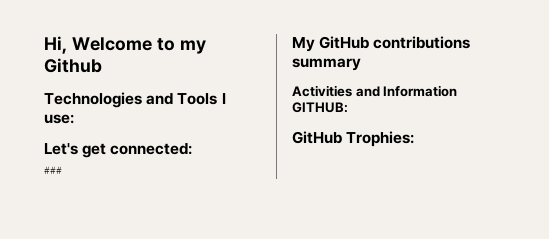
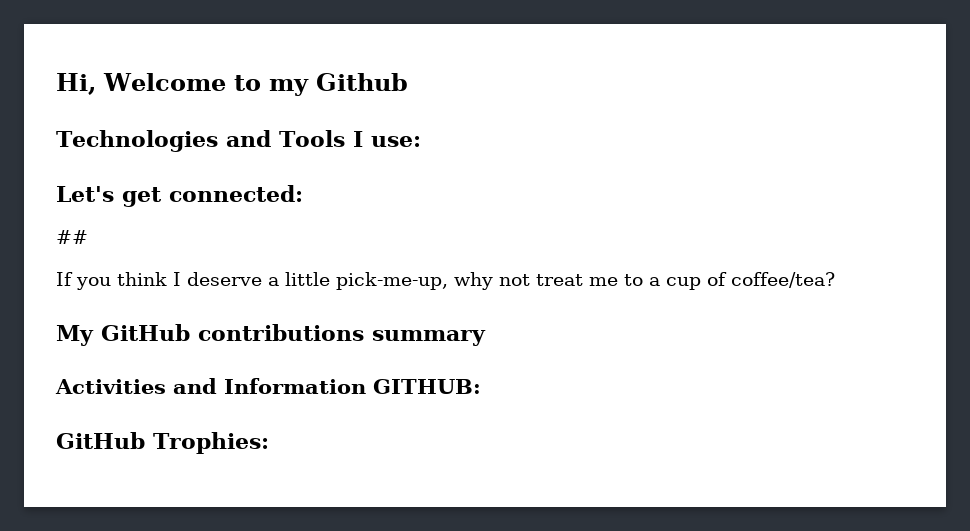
[44,166,62,174] ### -> [56,230,88,244] [56,272,835,290] ## // If you think I deserve a little pick-me-up, why not treat me to a cup of coffee/tea?

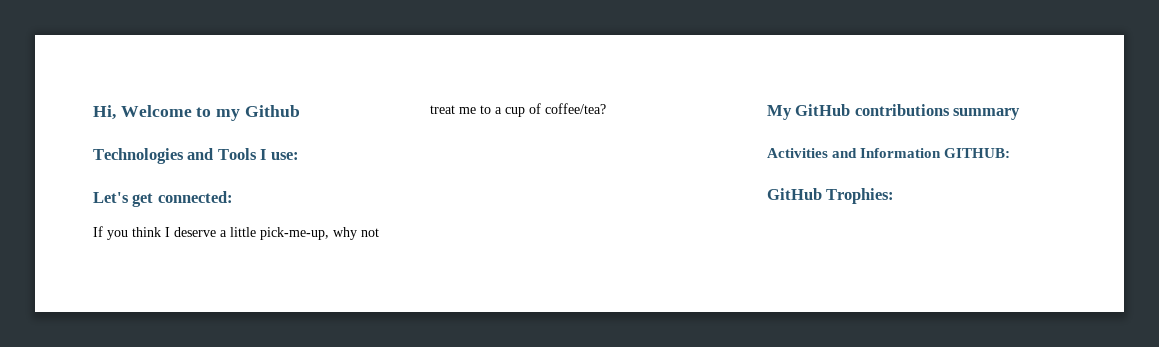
[56,230,88,244] // ## -> (233, 197) none

